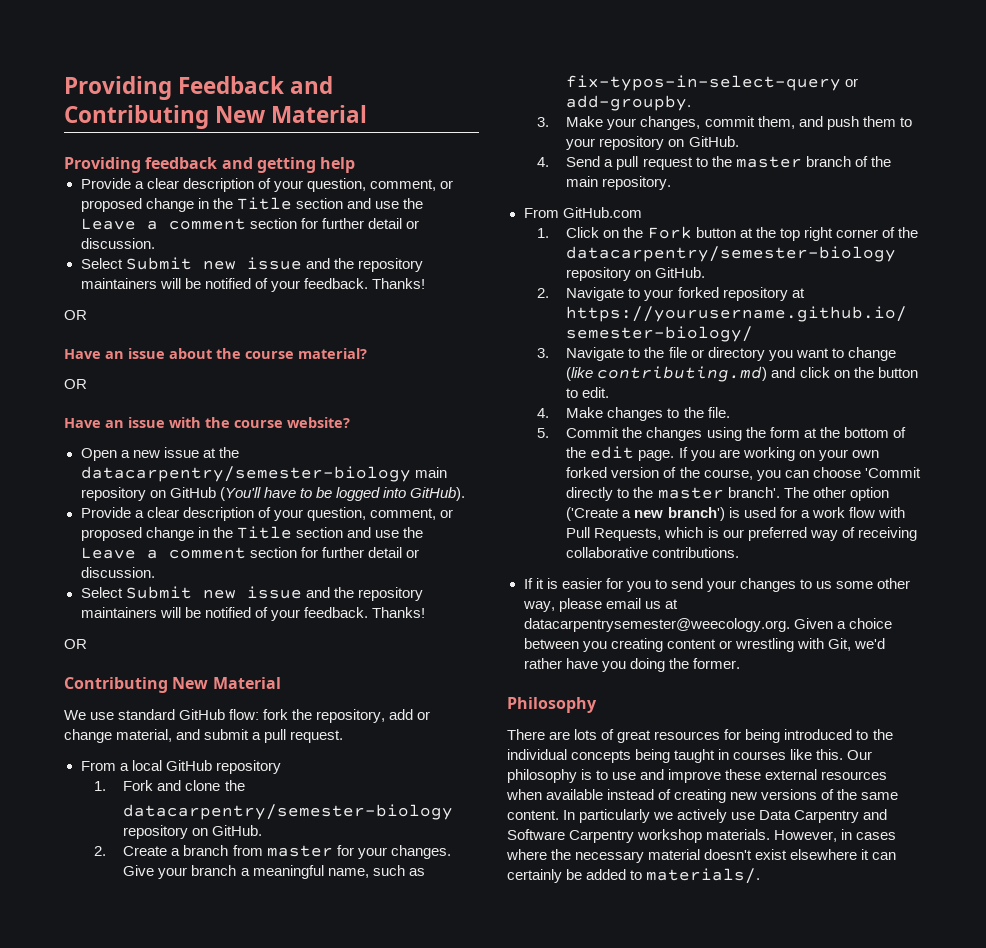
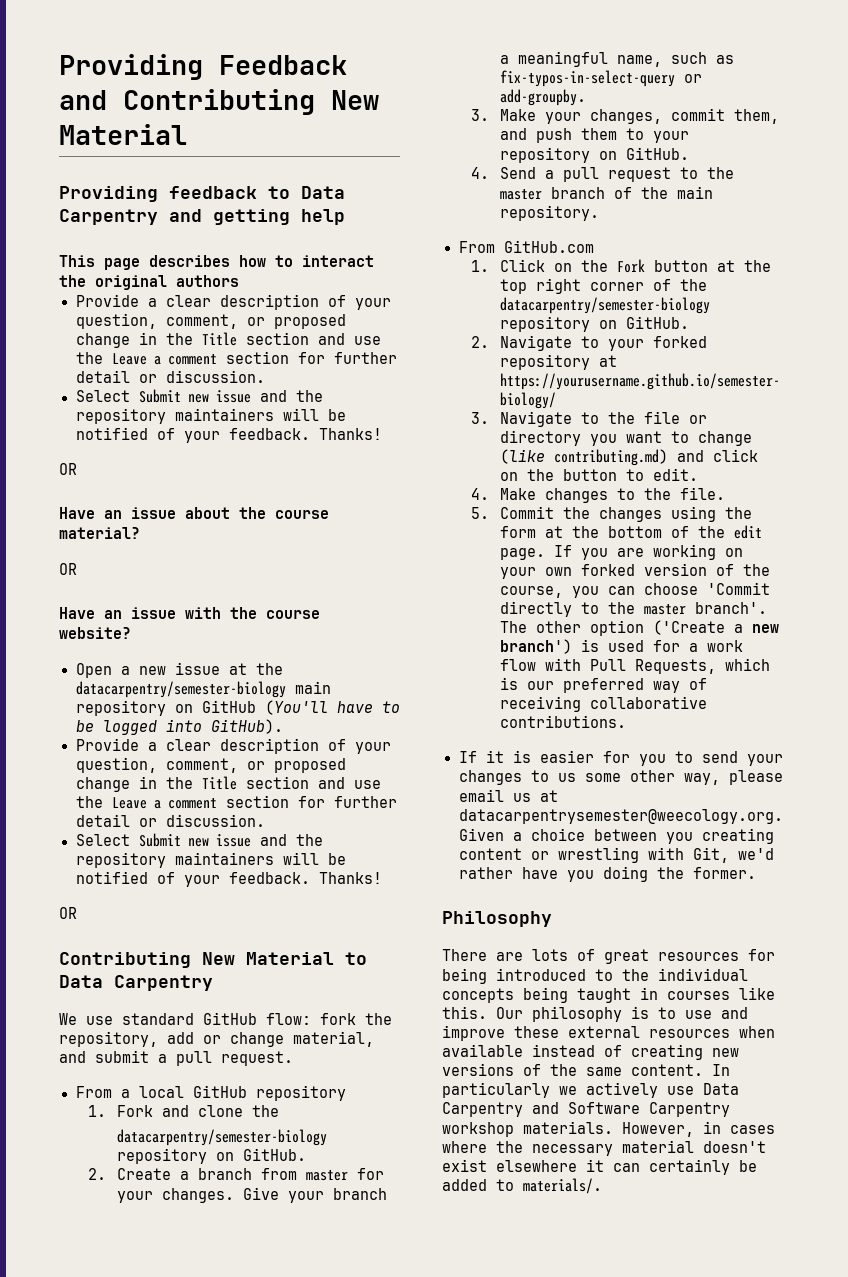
(218, 163) none -> [268,186,345,199] [59,209,158,225] to Data Carpentry
(356, 165) none -> [59,255,374,270] [59,275,239,290] // This page describes how to interact the original authors
(281, 683) none -> [345,952,367,965] [59,975,213,991] to Data Carpentry

